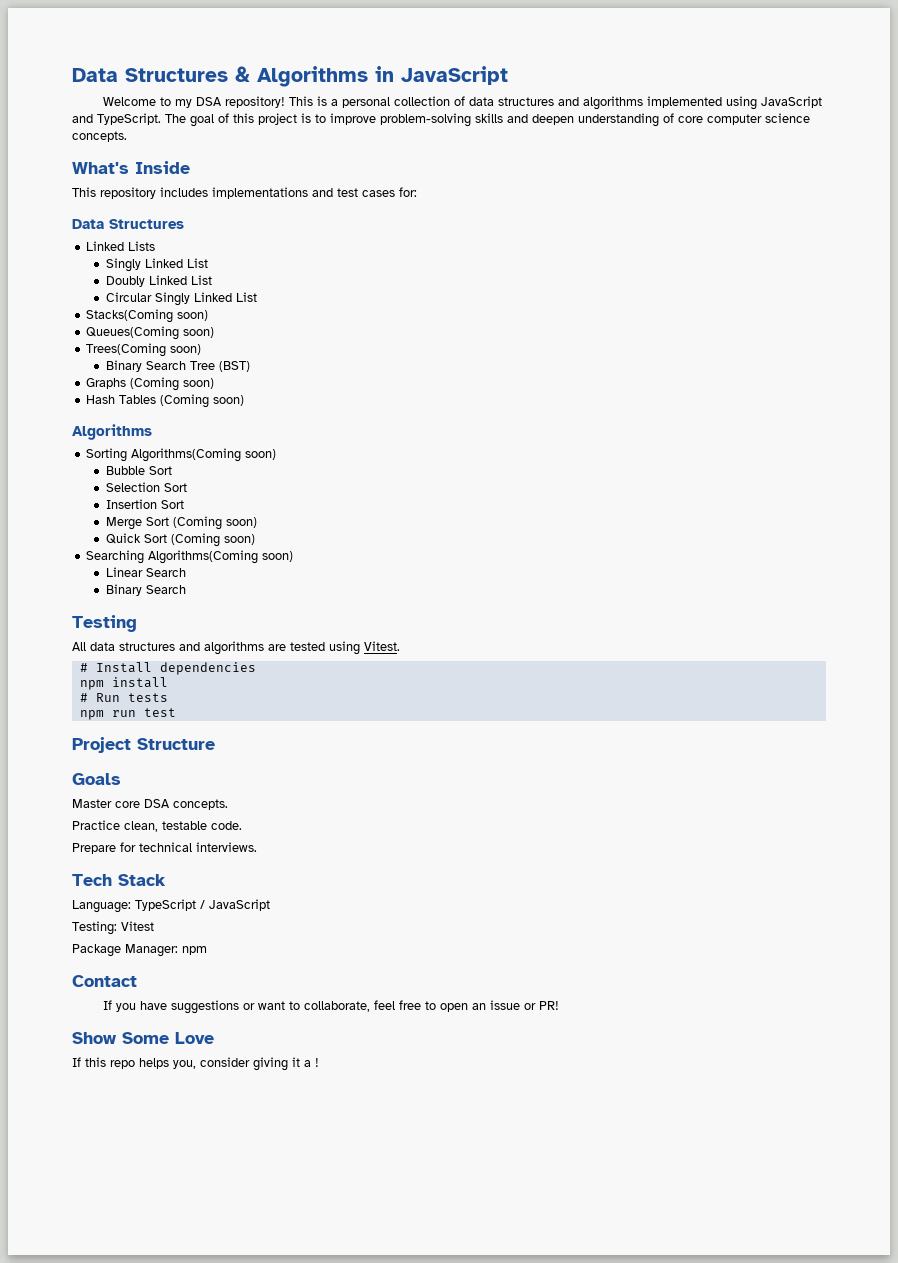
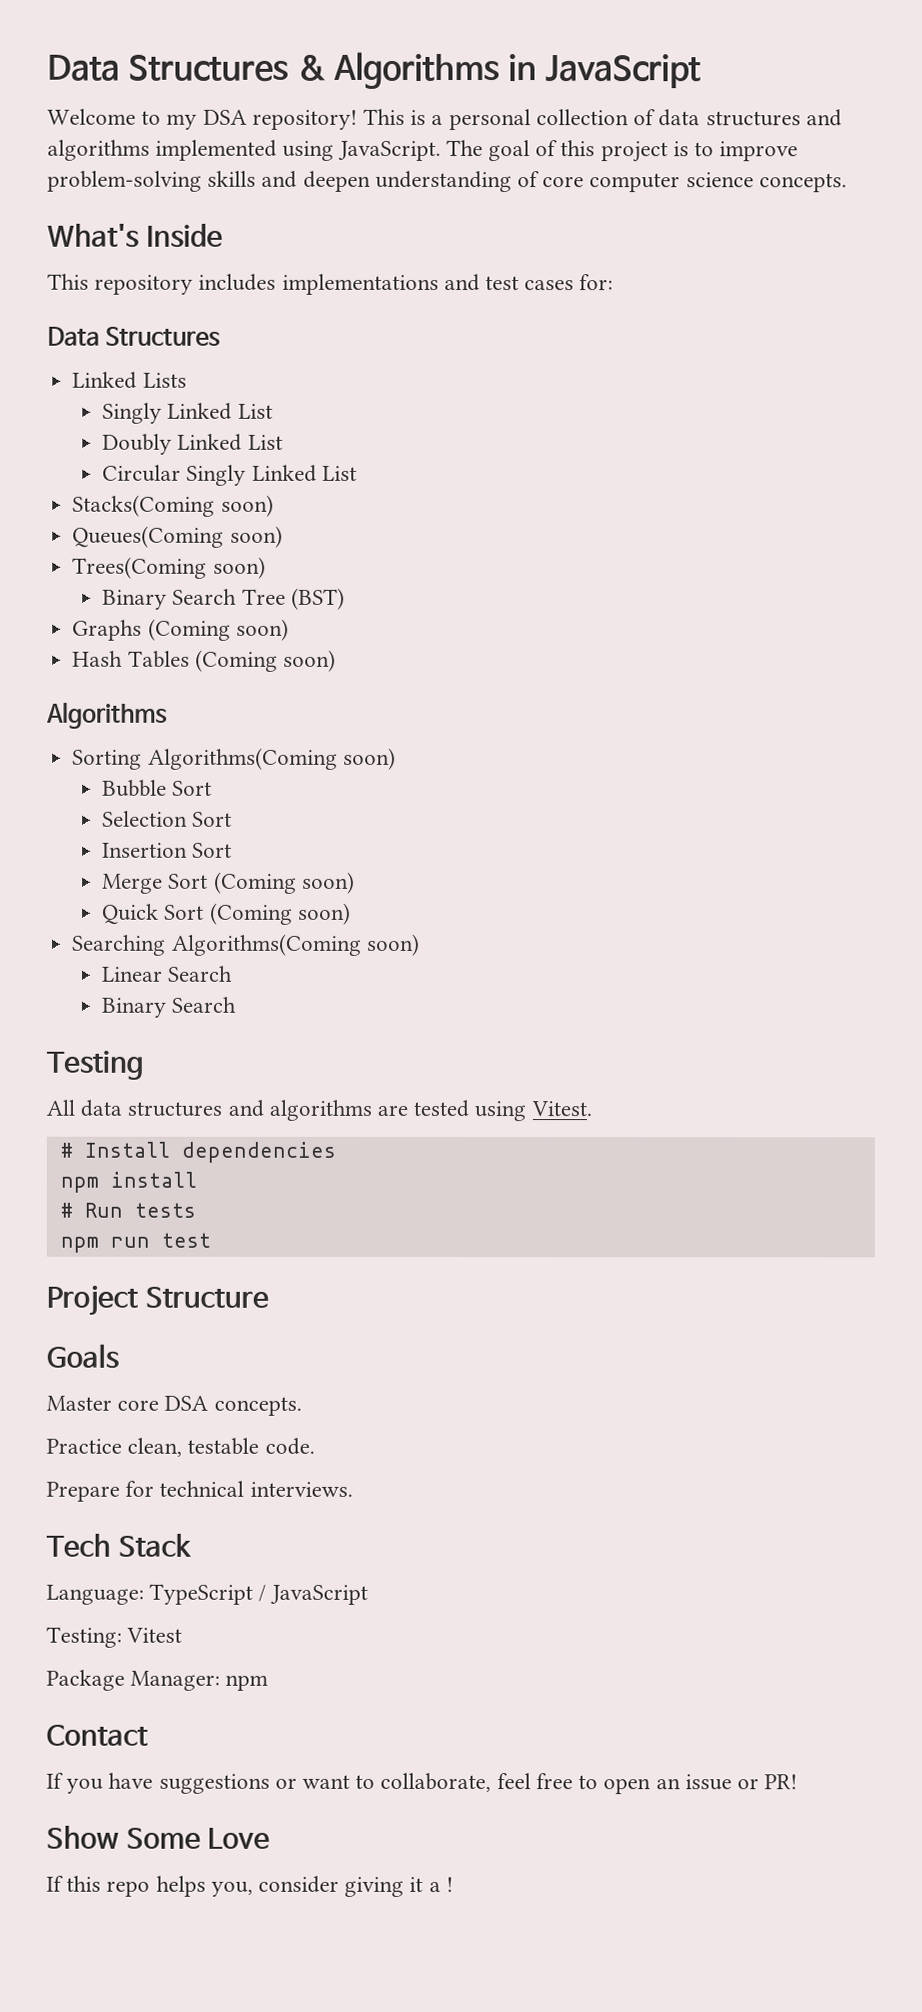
[760,96,822,108] [72,113,161,125] JavaScript and TypeScript. -> [337,140,441,161] JavaScript.

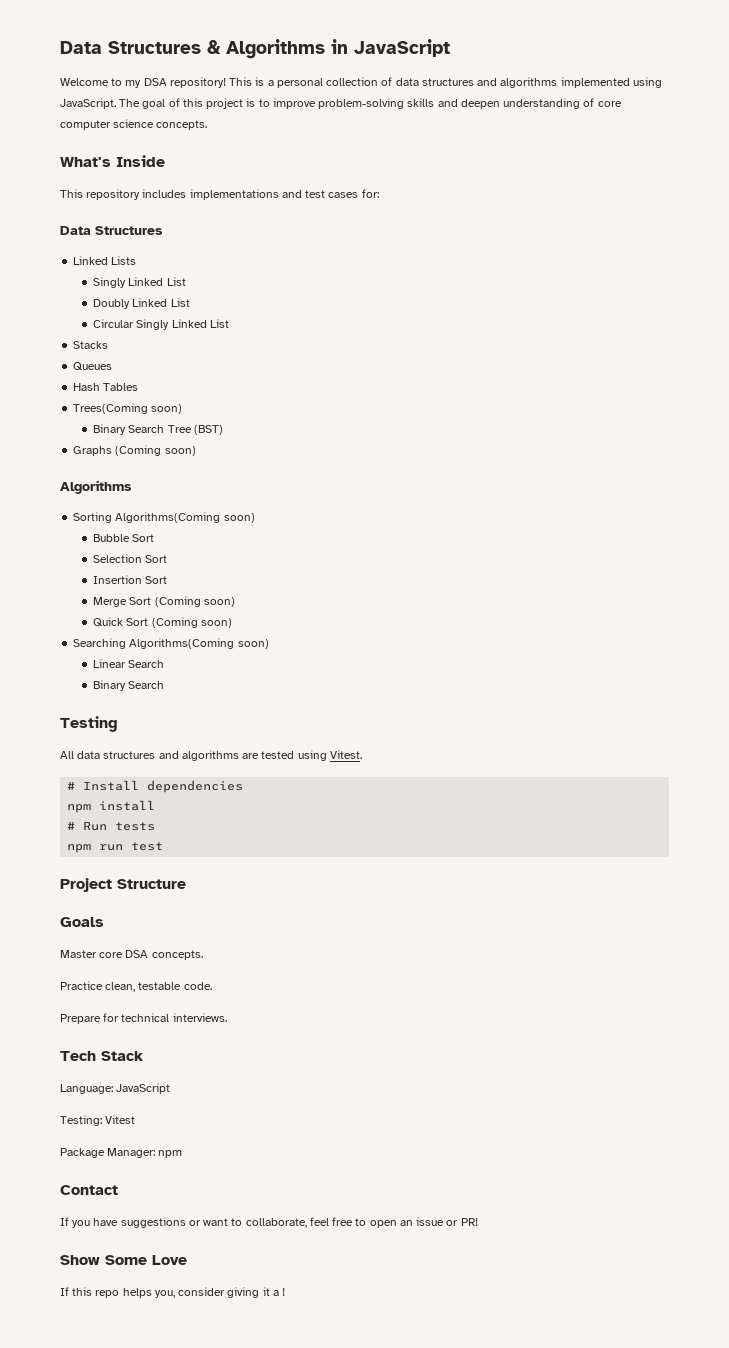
[72,494,274,517] [72,525,283,548] Stacks(Coming soon) // Queues(Coming soon) -> [73,341,109,349] [73,362,113,371] [73,383,139,391] Stacks // Queues // Hash Tables
[72,649,336,672] // Hash Tables (Coming soon) -> (196, 451) none
[149,1583,267,1605] TypeScript / -> (113, 1089) none

